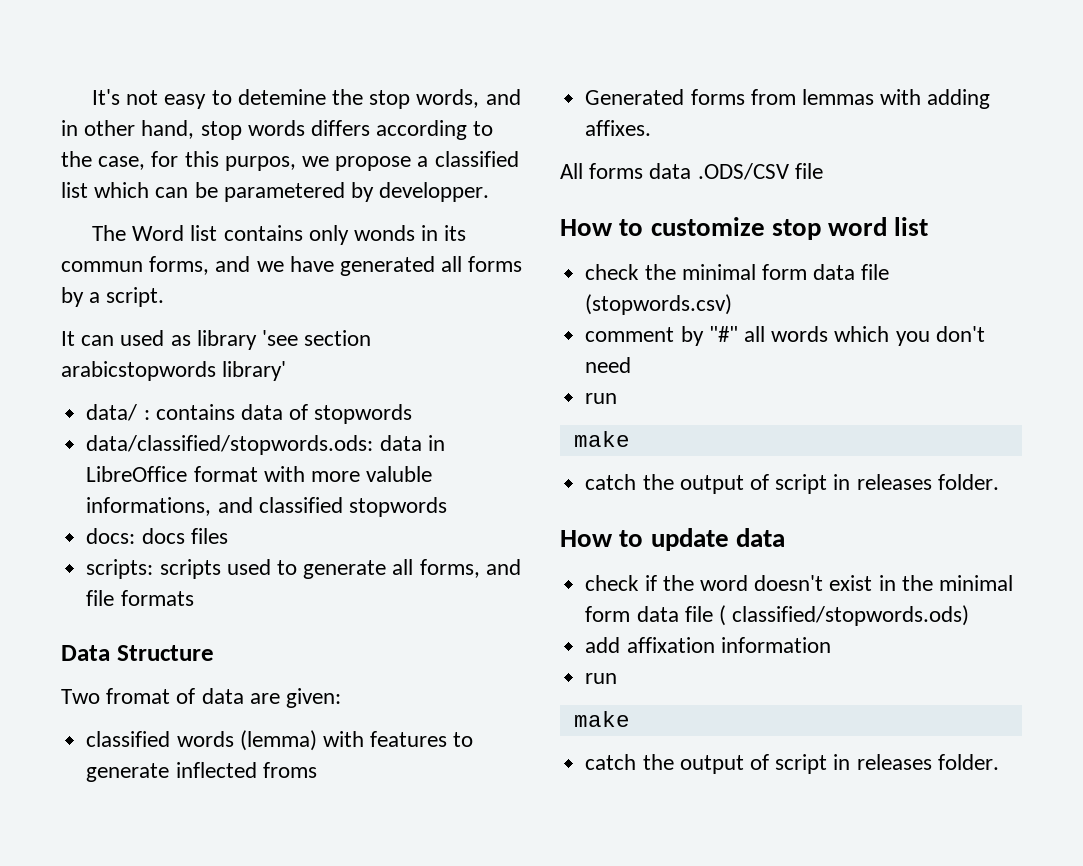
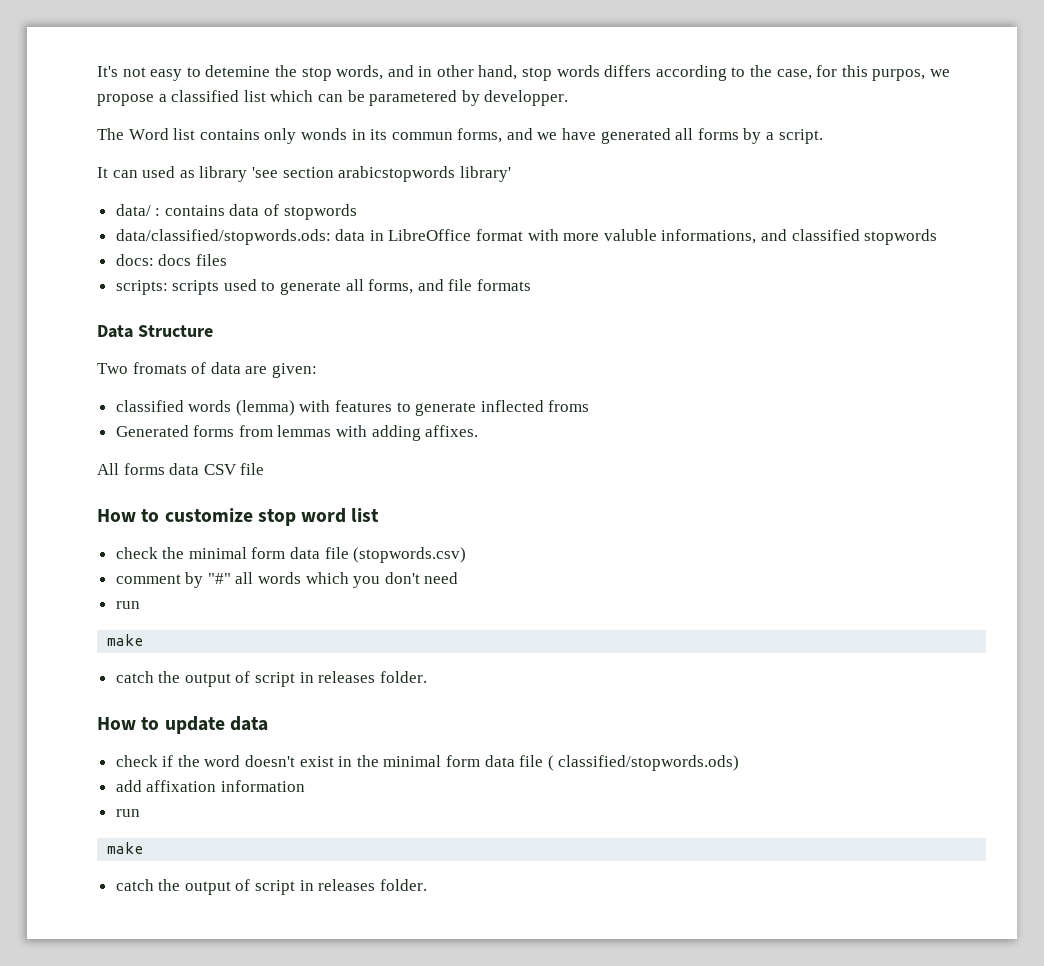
[106,688,171,704] fromat -> [132,362,187,374] fromats
[697,163,789,180] .ODS/CSV -> [203,464,237,475] CSV

